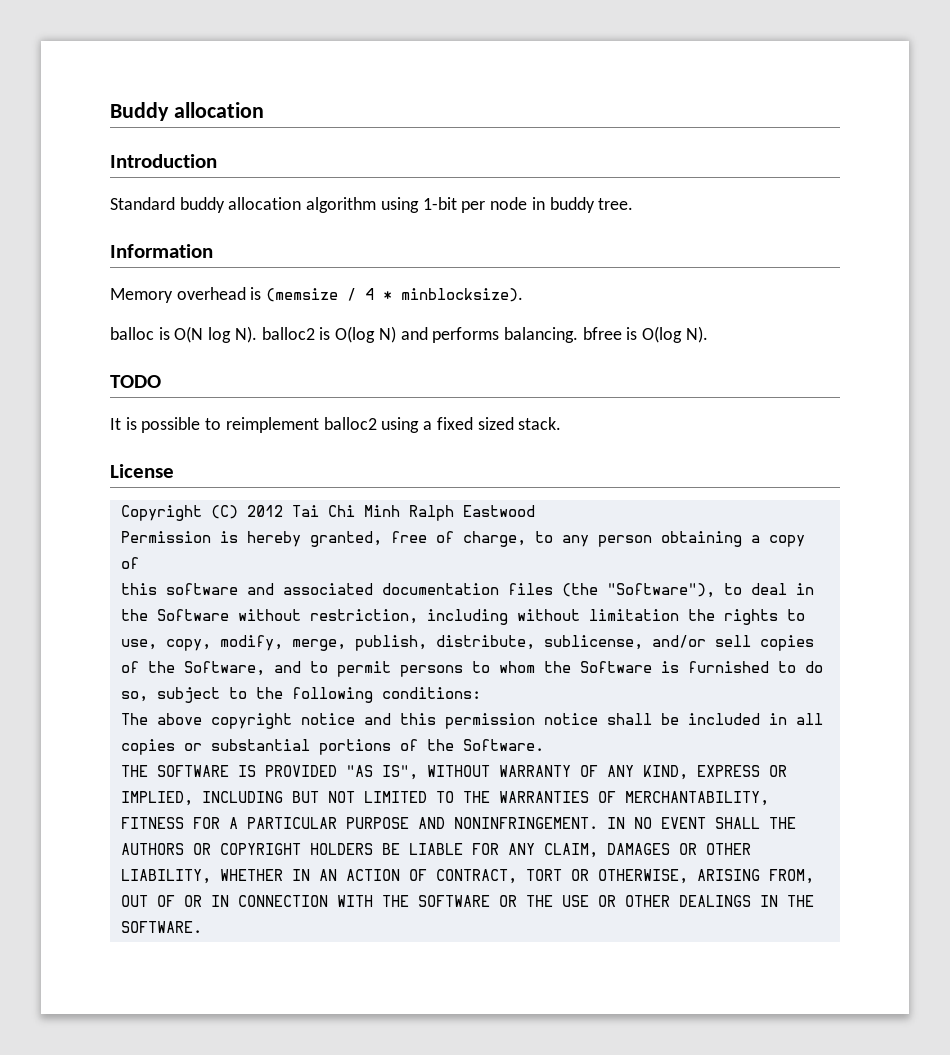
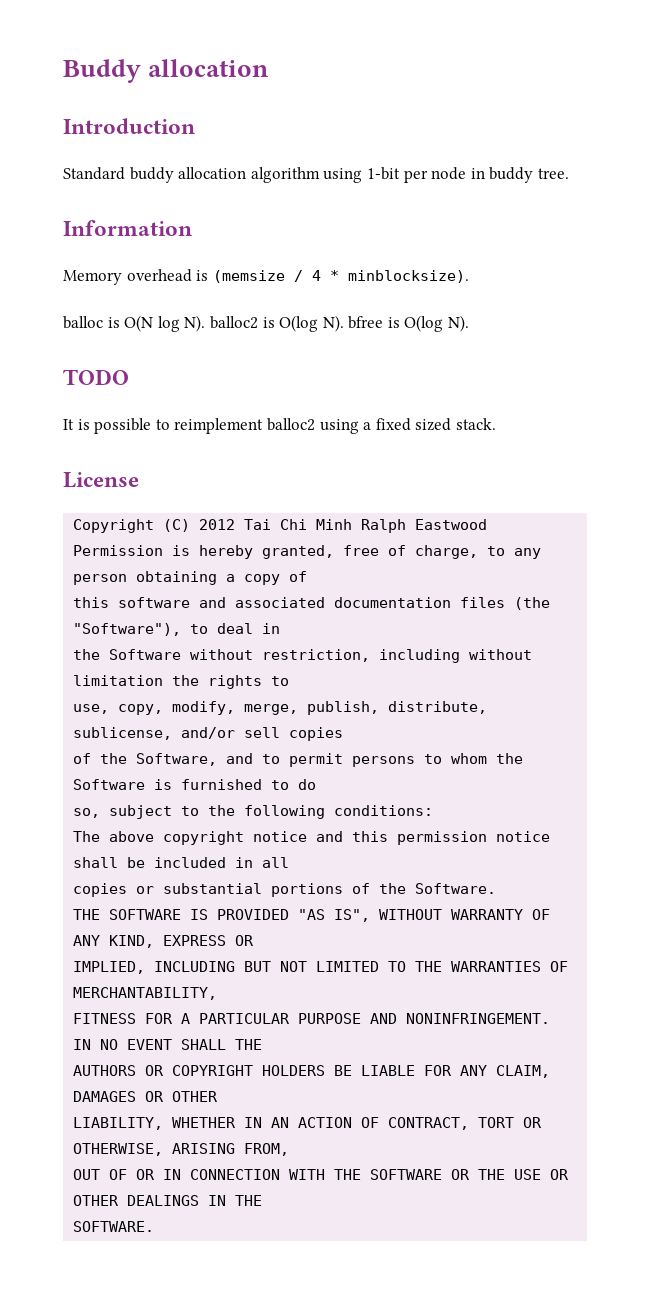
[378,326,578,343] N) and performs balancing. -> [322,315,344,332] N).

